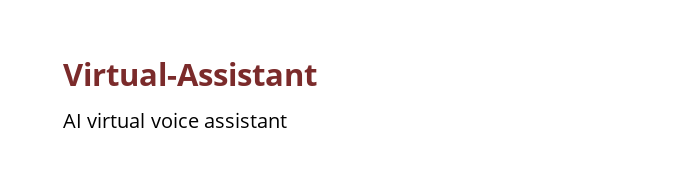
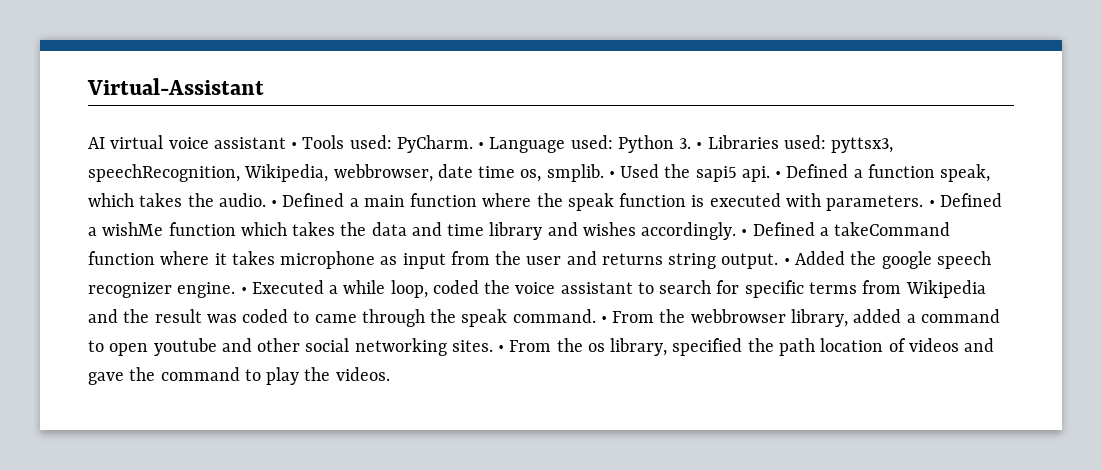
(287, 120) none -> [291,135,894,153] [88,164,991,182] [88,193,1002,211] [88,222,951,240] [88,251,991,269] [88,280,986,298] [88,309,1000,327] [88,338,995,356] [88,367,390,385] • Tools used: PyCharm. • Language used: Python 3. • Libraries used: pyttsx3, speechRecognition, Wikipedia, webbrowser, date time os, smplib. • Used the sapi5 api. • Defined a function speak, which takes the audio. • Defined a main function where the speak function is executed with parameters. • Defined a wishMe function which takes the data and time library and wishes accordingly. • Defined a takeCommand function where it takes microphone as input from the user and returns string output. • Added the google speech recognizer engine. • Executed a while loop, coded the voice assistant to search for specific terms from Wikipedia and the result was coded to came through the speak command. • From the webbrowser library, added a command to open youtube and other social networking sites. • From the os library, specified the path location of videos and gave the command to play the videos.

